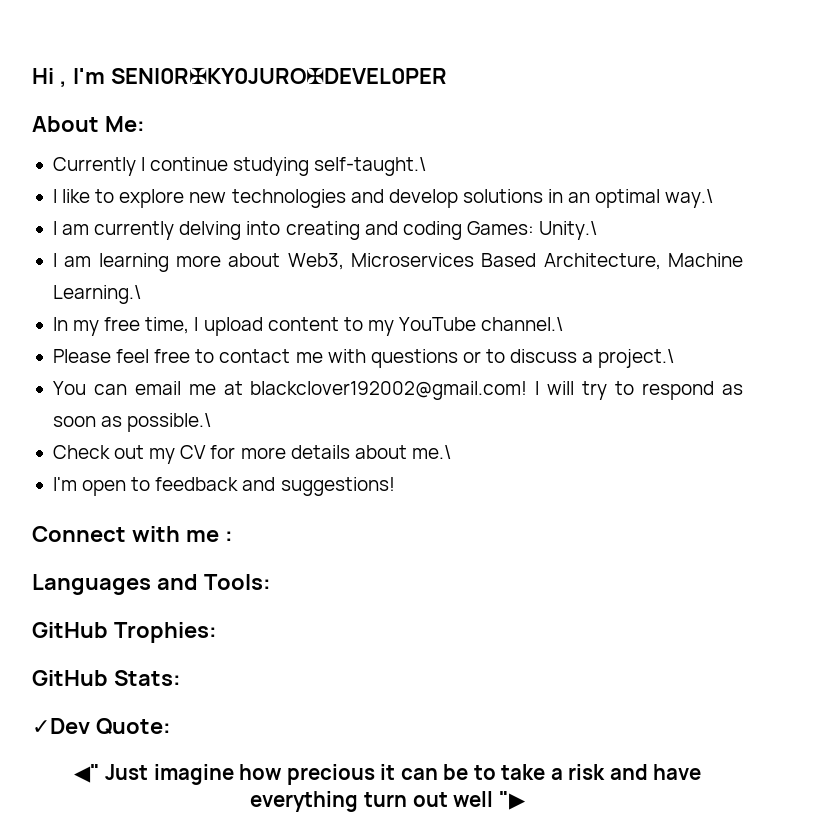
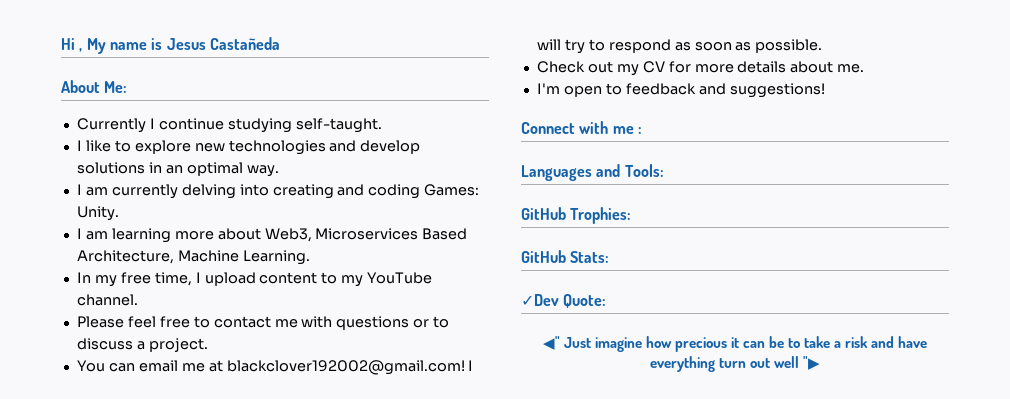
[72,67,447,84] I'm SENI0R✠KY0JURO✠DEVEL0PER -> [86,37,280,54] My name is Jesus Castañeda
[314,157,427,176] self-taught.\ -> [295,118,382,133] self-taught.
[665,189,714,208] way.\ -> [246,165,279,177] way.
[539,221,598,240] Unity.\ -> [76,206,119,221] Unity.
[52,285,141,304] Learning.\ -> [242,250,310,265] Learning.
[481,317,564,331] channel.\ -> [76,294,138,306] channel.
[598,349,675,368] project.\ -> [148,338,208,352] project.
[127,413,212,432] possible.\ -> [755,39,823,53] possible.
[411,445,451,459] me.\ -> [837,64,865,73] me.

